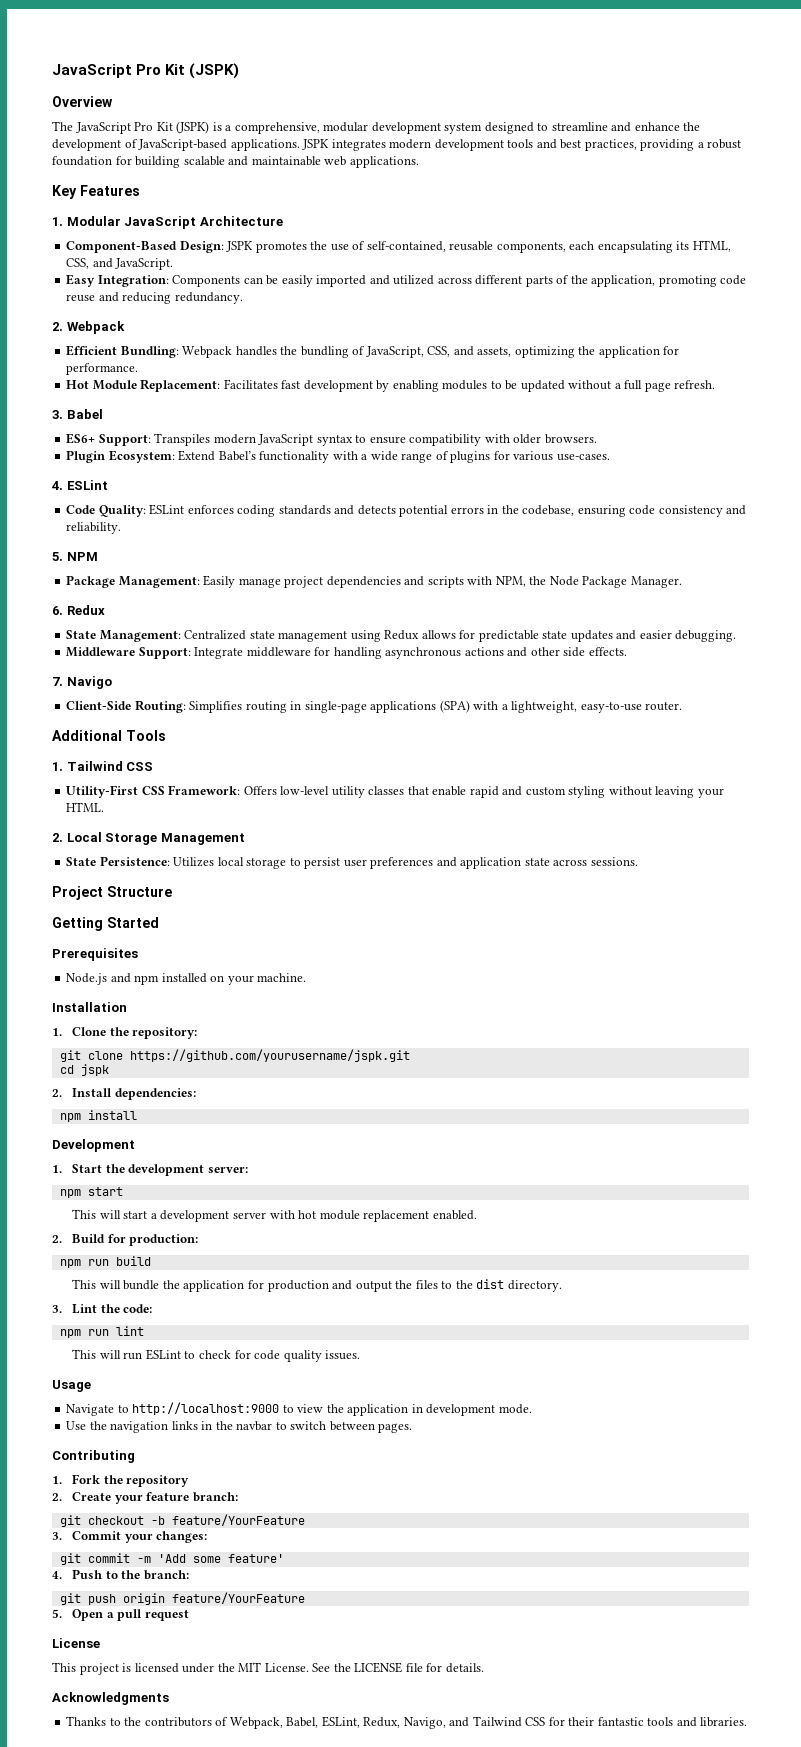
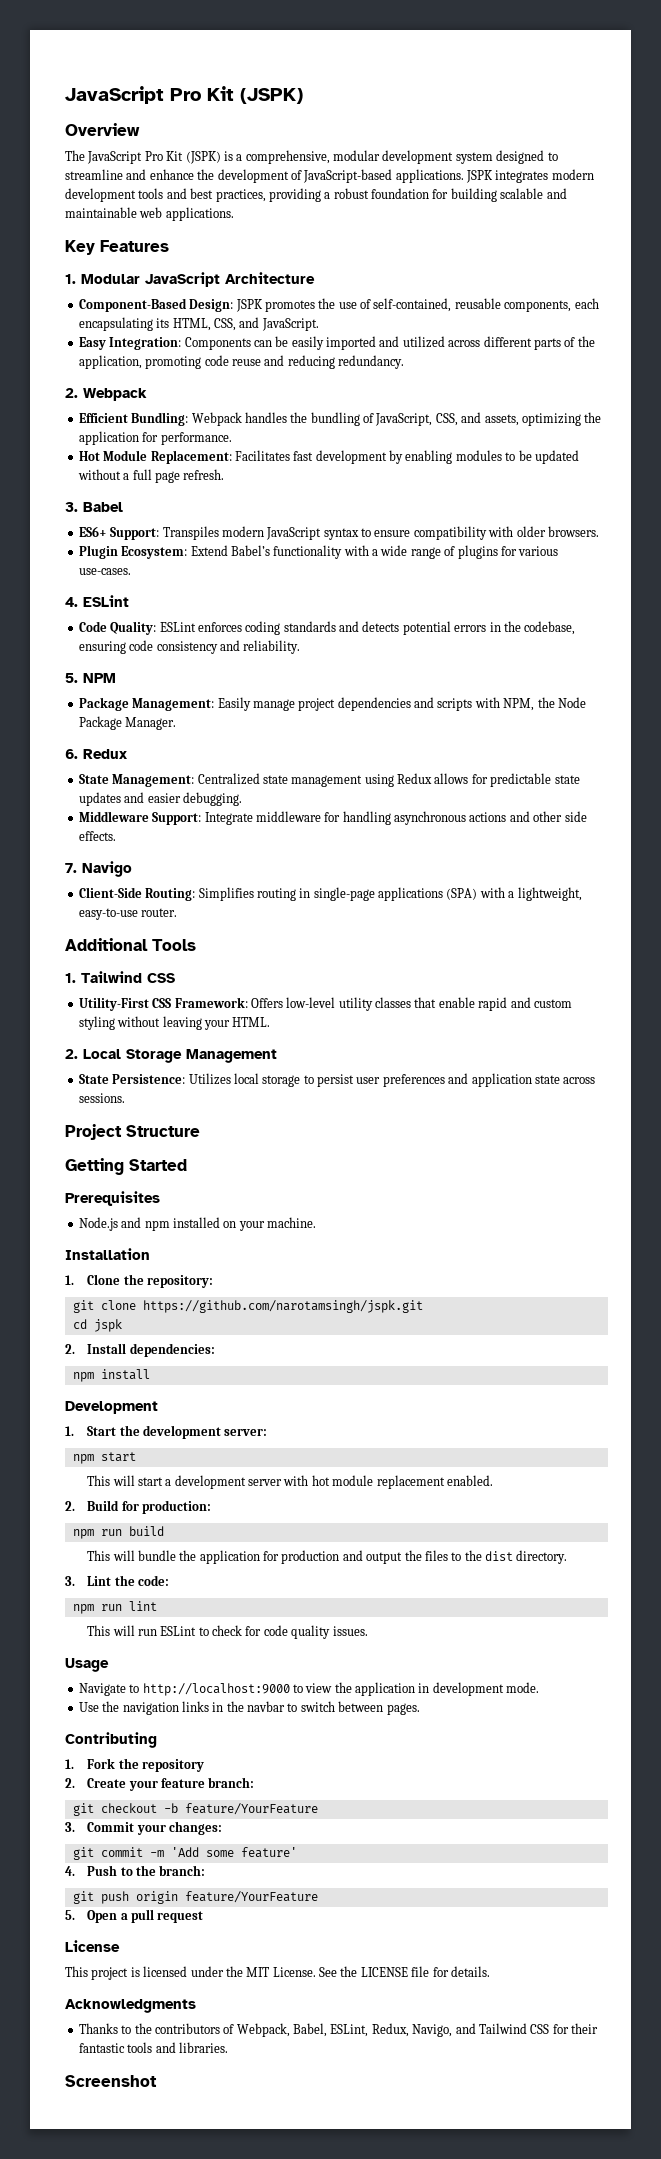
[129,1049,410,1062] https://github.com/yourusername/jspk.git -> [142,1300,423,1313] https://github.com/narotamsingh/jspk.git
(748, 1722) none -> [65,2075,157,2087] // Screenshot

